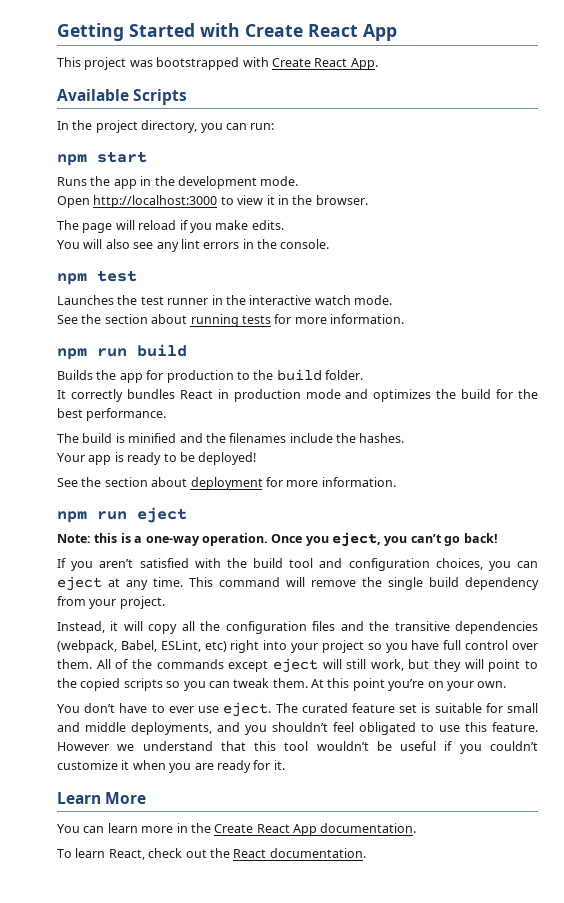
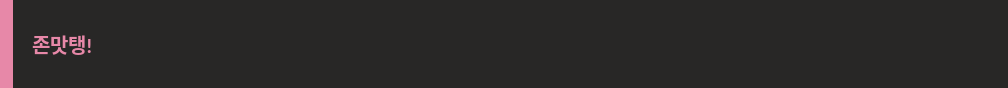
[57,23,397,41] [57,57,378,70] [57,89,188,105] [57,120,275,133] [57,151,147,166] [57,176,299,189] [57,195,368,208] [57,220,284,233] [57,239,330,252] [57,270,137,285] [57,295,392,305] [57,314,404,327] [57,344,187,360] [57,369,363,383] [57,389,539,402] [57,408,167,421] [57,433,405,443] [57,452,257,465] [57,477,396,490] [57,507,187,523] [57,532,498,547] [57,558,538,571] [57,576,539,591] [57,596,165,609] [57,621,538,634] [57,640,539,653] [57,658,539,673] [57,678,507,691] [57,702,538,717] [57,722,538,735] [57,741,538,754] [57,760,285,773] [57,792,147,804] [57,823,417,836] [57,848,366,860] Getting Started with Create React App // This project was bootstrapped with Create React App. // Available Scripts // In the project directory, you can run: // npm start // Runs the app in the development mode. // Open http://localhost:3000 to view it in the browser. // The page will reload if you make edits. // You will also see any lint errors in the console. // npm test // Launches the test runner in the interactive watch mode. // See the section about running tests for more information. // npm run build // Builds the app for production to the build folder. // It correctly bundles React in production mode and optimizes the build for the best performance. // The build is minified and the filenames include the hashes. // Your app is ready to be deployed! // See the section about deployment for more information. // npm run eject // Note: this is a one-way operation. Once you eject, you can’t go back! // If you aren’t satisfied with the build tool and configuration choices, you can eject at any time. This command will remove the single build dependency from your project. // Instead, it will copy all the configuration files and the transitive dependencies (webpack, Babel, ESLint, etc) right into your project so you have full control over them. All of the commands except eject will still work, but they will point to the copied scripts so you can tweak them. At this point you’re on your own. // You don’t have to ever use eject. The curated feature set is suitable for small and middle deployments, and you shouldn’t feel obligated to use this feature. However we understand that this tool wouldn’t be useful if you couldn’t customize it when you are ready for it. // Learn More // You can learn more in the Create React App documentation. // To learn React, check out the React documentation. -> [32,35,93,55] 존맛탱!

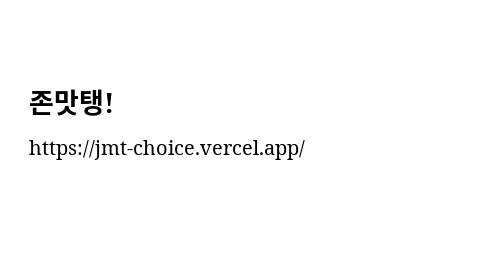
(93, 45) none -> [29,140,305,160] // https://jmt-choice.vercel.app/

